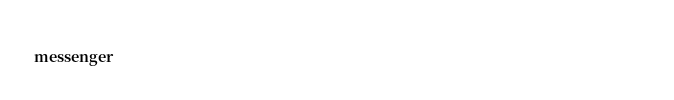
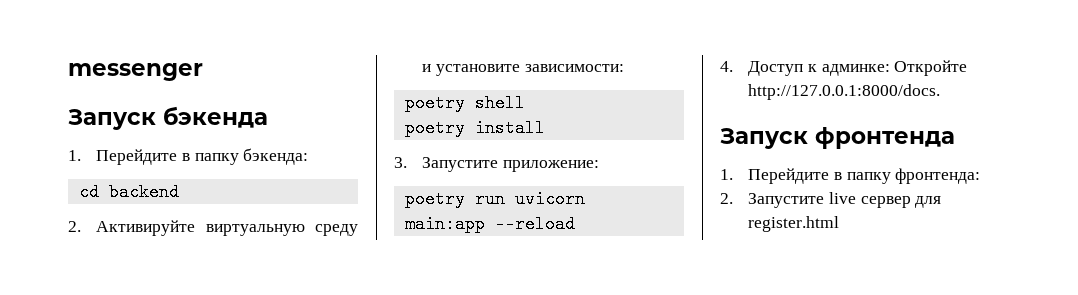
(114, 60) none -> [68,106,268,130] [68,148,309,165] [78,183,179,201] [68,220,358,236] [422,64,624,76] [404,94,525,112] [404,119,545,137] [394,157,599,172] [404,190,585,208] [404,215,575,233] [720,60,968,76] [748,84,941,100] [720,127,955,149] [720,168,981,184] [720,192,942,208] [748,216,840,232] // Запуск бэкенда // 1. Перейдите в папку бэкенда: // cd backend // 2. Активируйте виртуальную среду и установите зависимости: // poetry shell // poetry install // 3. Запустите приложение: // poetry run uvicorn main:app --reload // 4. Доступ к админке: Откройте http://127.0.0.1:8000/docs. // Запуск фронтенда // 1. Перейдите в папку фронтенда: // 2. Запустите live сервер для register.html

